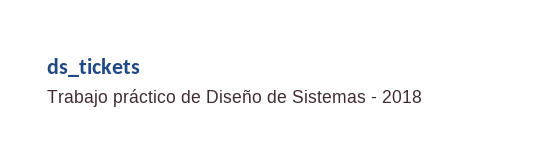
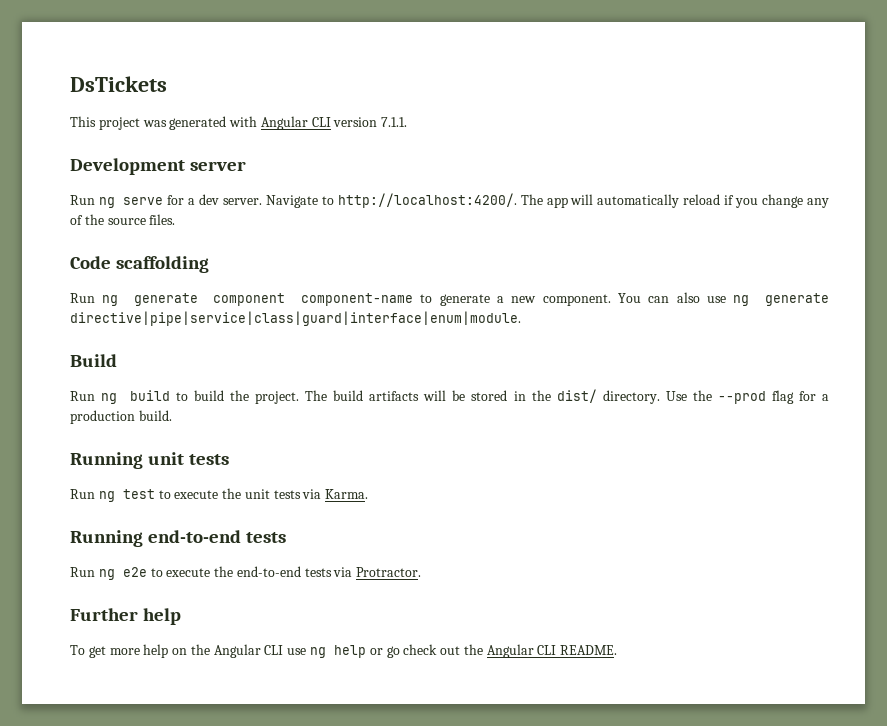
[47,58,140,77] [47,89,422,107] ds_tickets // Trabajo práctico de Diseño de Sistemas - 2018 -> [70,76,167,92] [70,116,408,130] [70,158,247,175] [70,193,830,208] [70,214,176,225] [70,256,210,273] [70,292,829,306] [70,311,521,326] [70,354,117,367] [70,389,829,404] [70,410,172,424] [70,452,230,469] [70,488,369,502] [70,530,287,547] [70,566,422,580] [70,608,182,625] [70,644,618,658] DsTickets // This project was generated with Angular CLI version 7.1.1. // Development server // Run ng serve for a dev server. Navigate to http://localhost:4200/. The app will automatically reload if you change any of the source files. // Code scaffolding // Run ng generate component component-name to generate a new component. You can also use ng generate directive|pipe|service|class|guard|interface|enum|module. // Build // Run ng build to build the project. The build artifacts will be stored in the dist/ directory. Use the --prod flag for a production build. // Running unit tests // Run ng test to execute the unit tests via Karma. // Running end-to-end tests // Run ng e2e to execute the end-to-end tests via Protractor. // Further help // To get more help on the Angular CLI use ng help or go check out the Angular CLI README.

